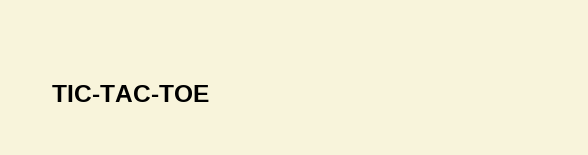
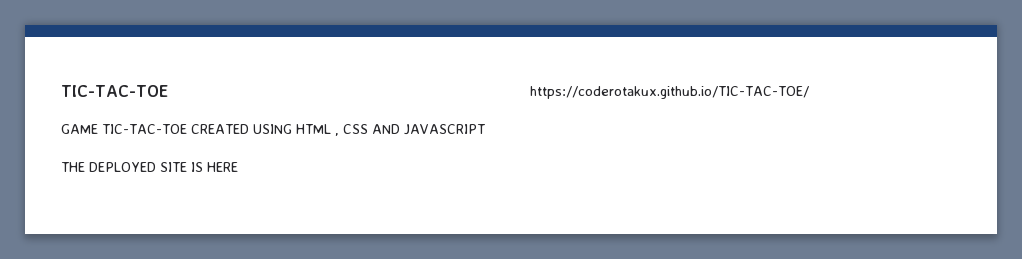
[52,85,209,102] TIC-TAC-TOE -> [61,85,169,97] [61,124,485,136] [61,162,238,172] [530,86,809,99] TIC-TAC-TOE // GAME TIC-TAC-TOE CREATED USING HTML , CSS AND JAVASCRIPT // THE DEPLOYED SITE IS HERE https://coderotakux.github.io/TIC-TAC-TOE/

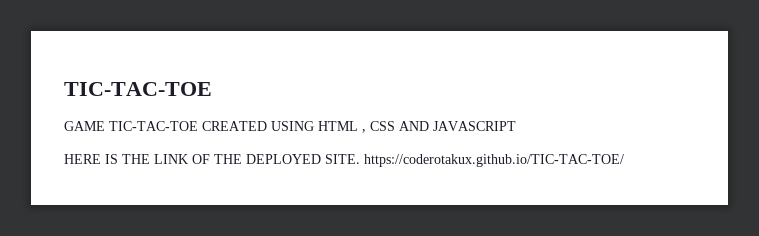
[61,162,238,172] THE DEPLOYED SITE IS HERE -> [64,154,360,164] HERE IS THE LINK OF THE DEPLOYED SITE.

